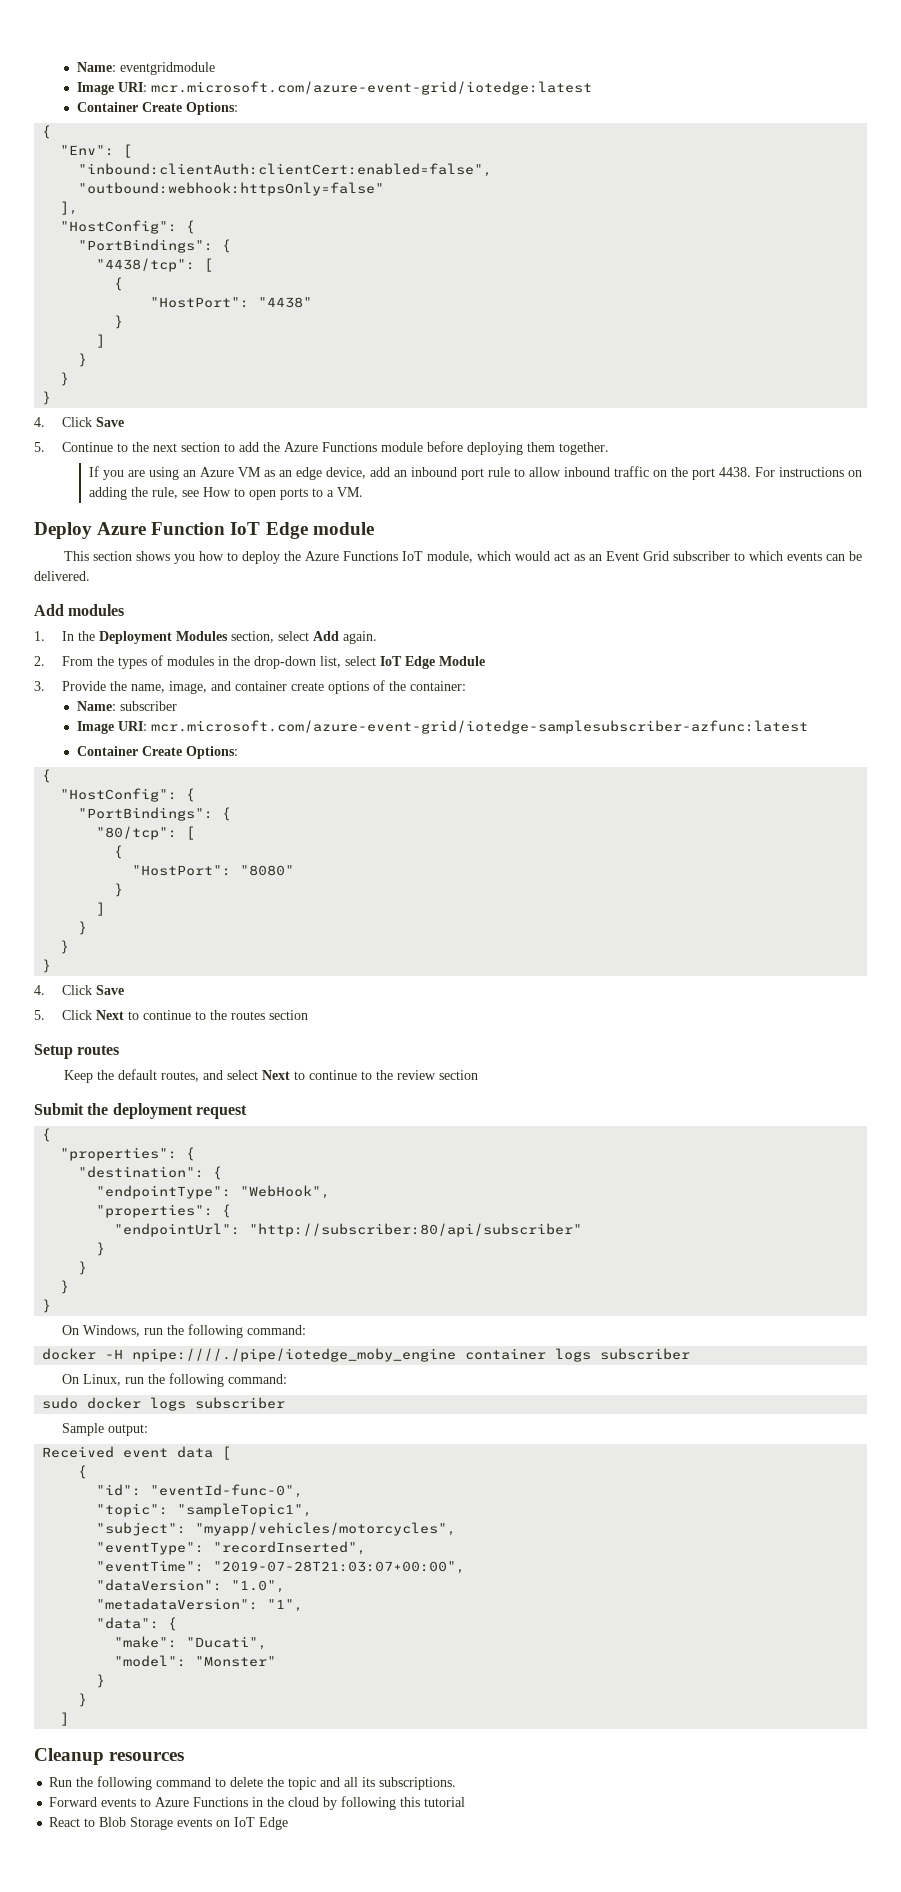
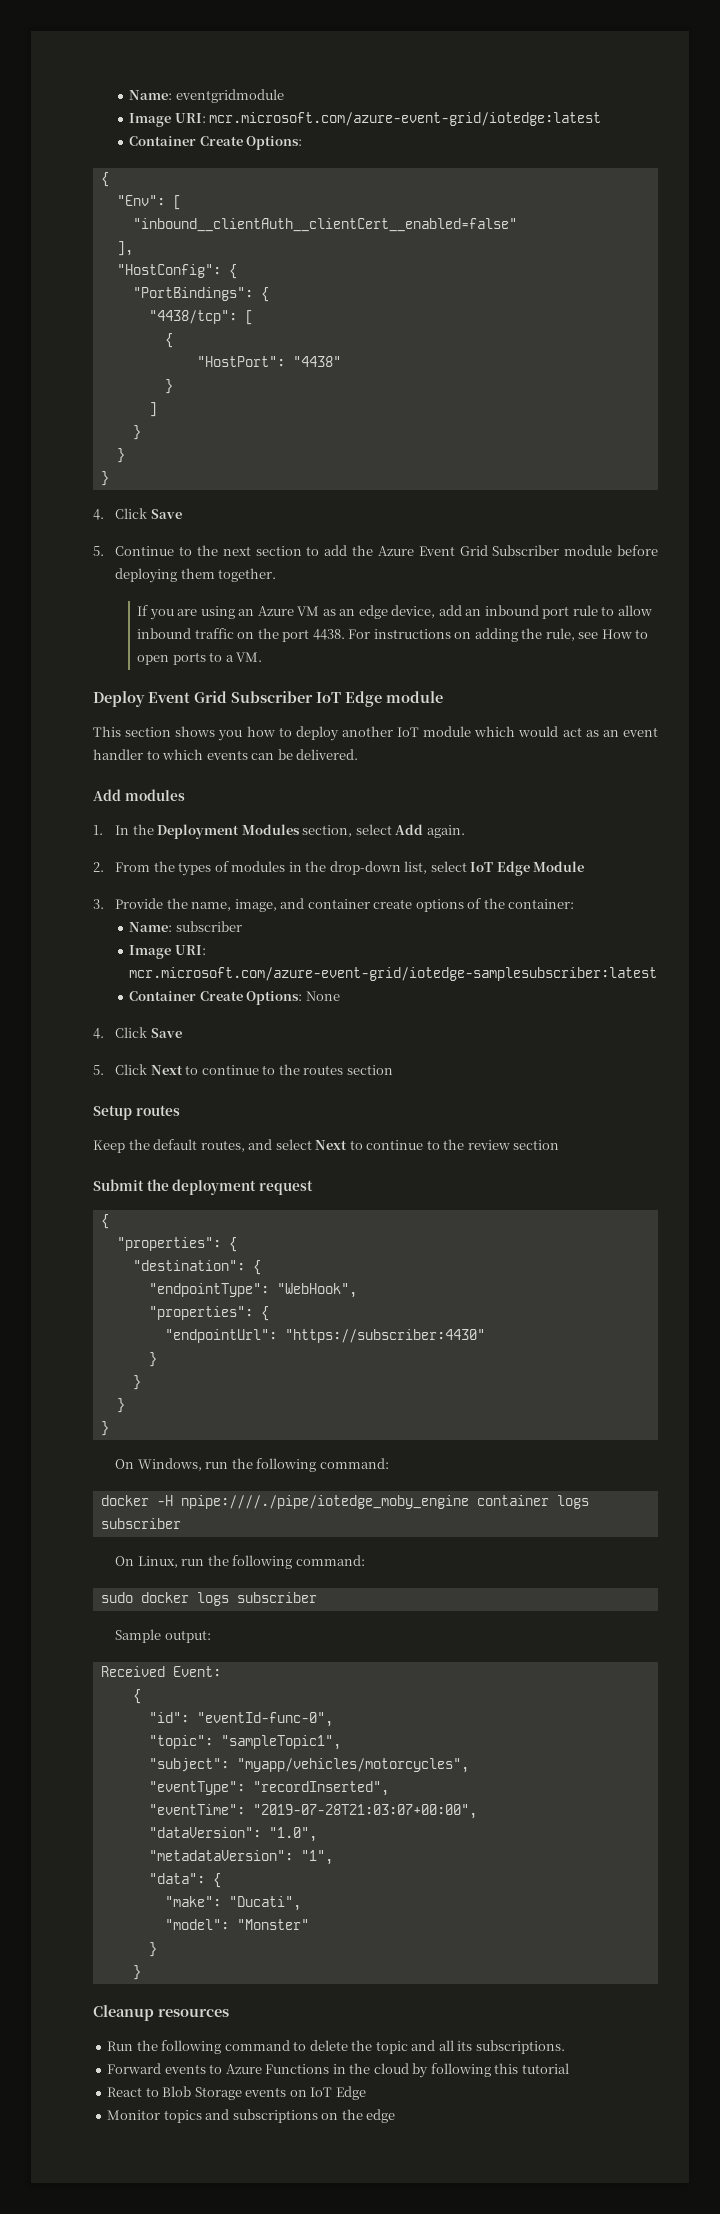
[78,163,493,177] [78,182,385,196] "inbound:clientAuth:clientCert:enabled=false", // "outbound:webhook:httpsOnly=false" -> [132,218,517,232] "inbound__clientAuth__clientCert__enabled=false"
[321,442,377,452] Functions -> [418,545,560,556] Event Grid Subscriber
[97,522,226,535] Azure Function -> [148,691,313,703] Event Grid Subscriber
[284,551,474,563] the Azure Functions IoT module, -> [341,726,472,737] another IoT module
[606,551,731,561] Event Grid subscriber -> [622,727,658,737] [93,749,143,760] event handler
[150,720,808,734] [76,746,238,759] [42,769,52,783] [60,788,196,802] [78,807,232,821] [96,826,196,840] [114,845,124,859] [132,865,295,876] [114,883,124,897] [96,902,106,916] [78,921,88,935] [60,940,70,954] [42,959,52,973] mcr.microsoft.com/azure-event-grid/iotedge-samplesubscriber-azfunc:latest // Container Create Options: // { // "HostConfig": { // "PortBindings": { // "80/tcp": [ // { // "HostPort": "8080" // } // ] // } // } // } -> [129,967,658,981] [129,991,340,1005] mcr.microsoft.com/azure-event-grid/iotedge-samplesubscriber:latest // Container Create Options: None
[249,1223,583,1237] "http://subscriber:80/api/subscriber" -> [284,1329,485,1343] "https://subscriber:4430"
[123,1446,232,1460] event data [ -> [172,1666,221,1677] Event:
[60,1712,70,1726] // ] -> (141, 1972) none
(289, 1823) none -> [107,2109,396,2123] // Monitor topics and subscriptions on the edge

